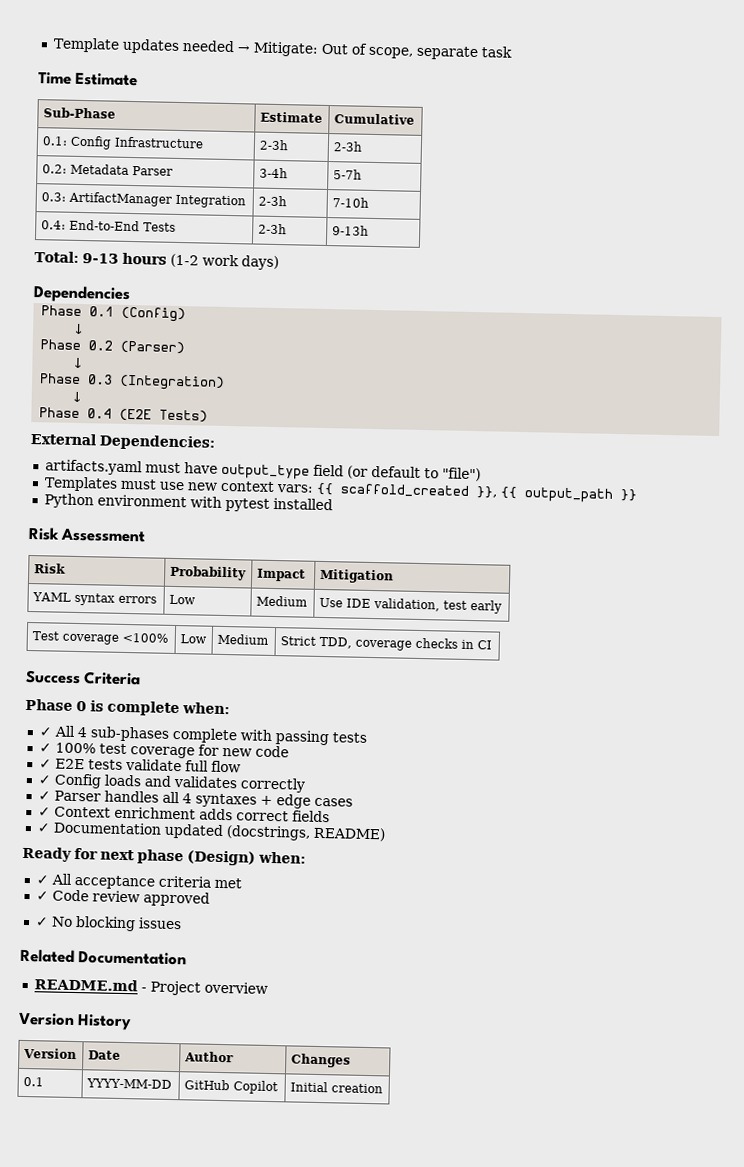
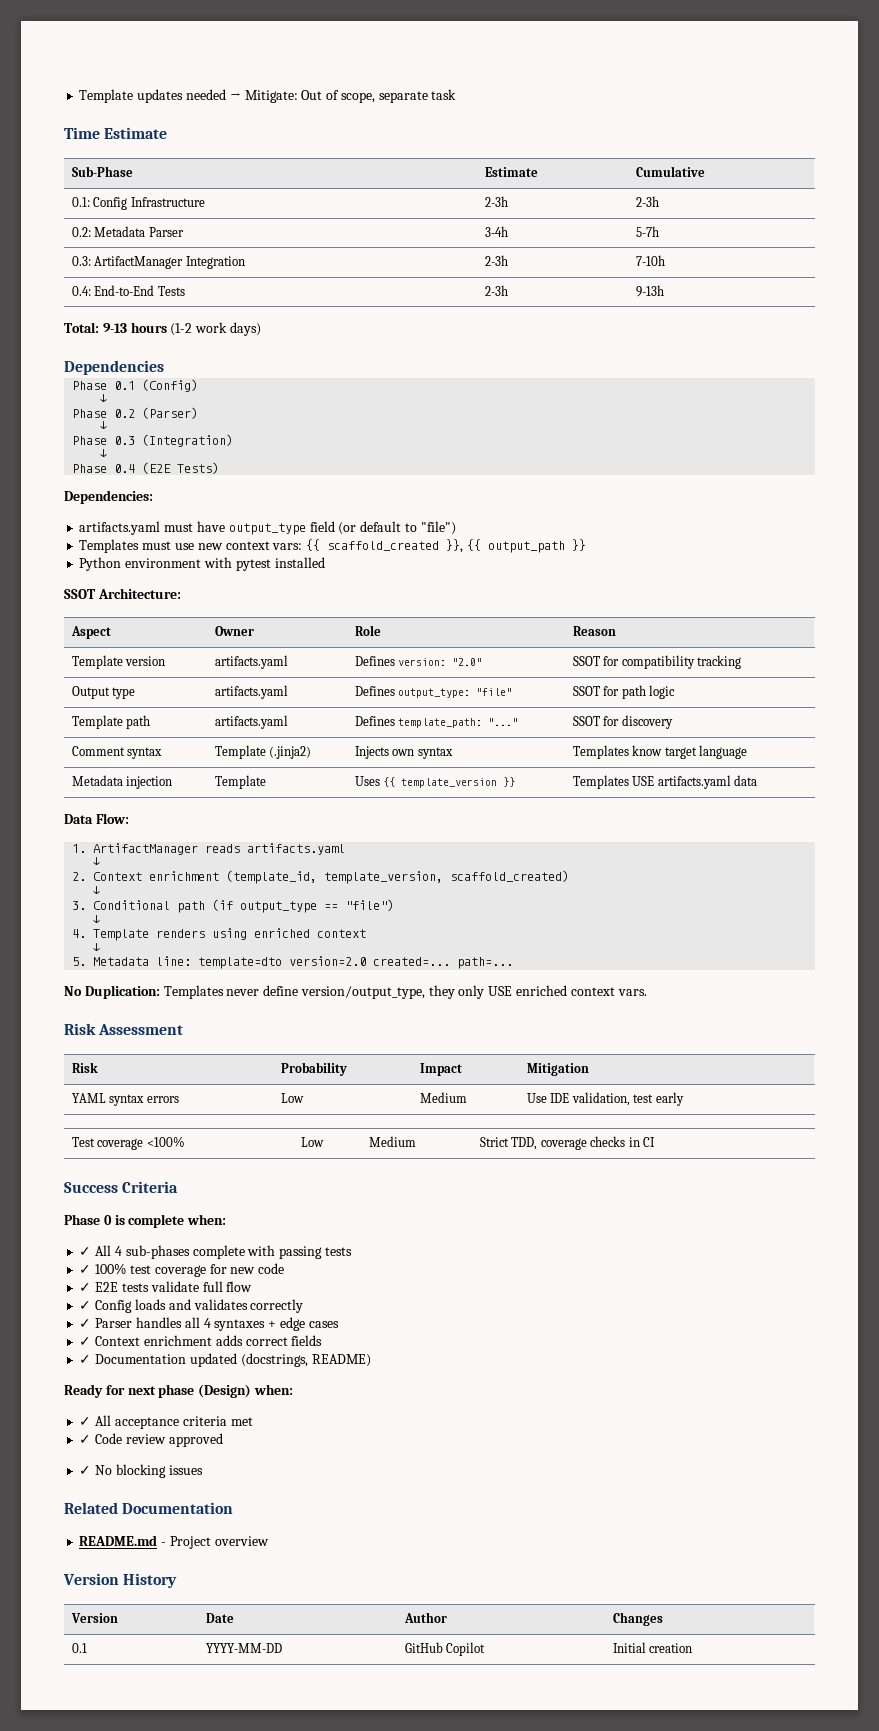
[30,433,96,446] External -> (220, 468) none
(333, 504) none -> [64,588,181,599] [71,626,112,639] [215,626,255,636] [355,625,382,636] [573,626,617,636] [72,655,166,669] [215,655,289,669] [355,656,483,666] [573,655,742,669] [72,686,136,699] [215,685,289,699] [355,686,513,698] [573,685,676,699] [72,715,151,729] [215,715,289,729] [355,716,519,728] [573,715,673,729] [72,746,163,759] [215,745,312,759] [355,746,453,759] [573,745,748,759] [72,775,173,789] [215,775,267,789] [355,776,516,788] [573,775,758,789] [64,813,129,824] [72,843,346,855] [93,857,101,866] [72,870,570,884] [93,886,101,895] [72,899,395,913] [93,915,101,924] [72,928,367,941] [93,943,101,952] [72,956,514,969] [64,985,647,999] // SSOT Architecture: // Aspect | Owner | Role | Reason // Template version | artifacts.yaml | Defines version: "2.0" | SSOT for compatibility tracking // Output type | artifacts.yaml | Defines output_type: "file" | SSOT for path logic // Template path | artifacts.yaml | Defines template_path: "..." | SSOT for discovery // Comment syntax | Template (.jinja2) | Injects own syntax | Templates know target language // Metadata injection | Template | Uses {{ template_version }} | Templates USE artifacts.yaml data // Data Flow: // 1. ArtifactManager reads artifacts.yaml // ↓ // 2. Context enrichment (template_id, template_version, scaffold_created) // ↓ // 3. Conditional path (if output_type == "file") // ↓ // 4. Template renders using enriched context // ↓ // 5. Metadata line: template=dto version=2.0 created=... path=... // No Duplication: Templates never define version/output_type, they only USE enriched context vars.

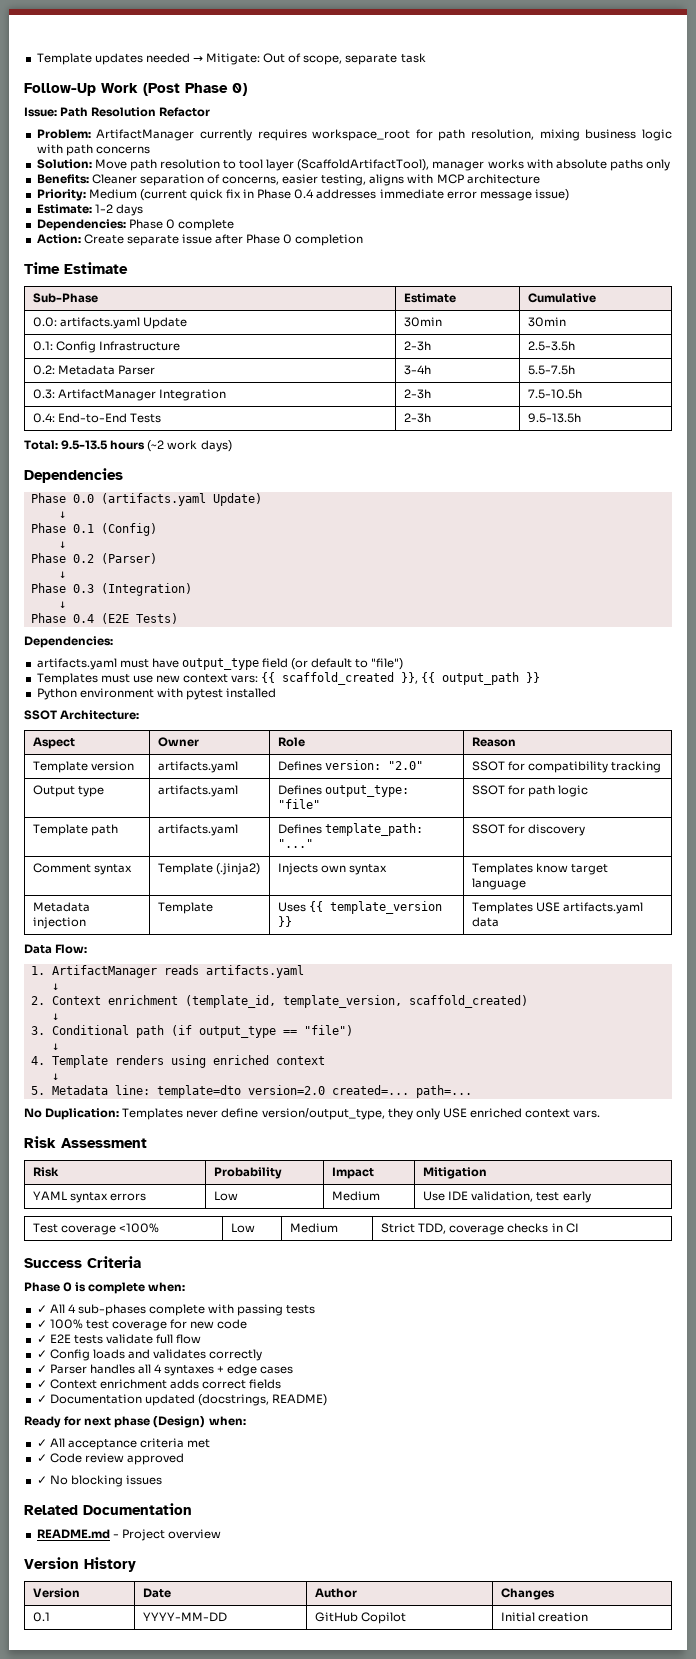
(457, 94) none -> [24,83,247,96] [24,107,211,117] [36,129,672,141] [36,144,150,156] [36,159,671,171] [36,174,540,186] [36,189,569,201] [36,204,143,216] [36,219,234,231] [36,234,364,246] // Follow-Up Work (Post Phase 0) // Issue: Path Resolution Refactor // Problem: ArtifactManager currently requires workspace_root for path resolution, mixing business logic with path concerns // Solution: Move path resolution to tool layer (ScaffoldArtifactTool), manager works with absolute paths only // Benefits: Cleaner separation of concerns, easier testing, aligns with MCP architecture // Priority: Medium (current quick fix in Phase 0.4 addresses immediate error message issue) // Estimate: 1-2 days // Dependencies: Phase 0 complete // Action: Create separate issue after Phase 0 completion
(706, 171) none -> [33,317,188,329] [404,317,443,327] [528,317,567,327] // 0.0: artifacts.yaml Update | 30min | 30min
[636,196,660,207] 2-3h -> [528,341,576,351] 2.5-3.5h
[636,226,660,237] 5-7h -> [528,365,576,375] 5.5-7.5h
[636,255,666,266] 7-10h -> [528,389,583,399] 7.5-10.5h
[636,285,665,297] 9-13h -> [528,413,582,423] 9.5-13.5h
[102,322,193,336] 9-13 hours (1-2 -> [61,440,165,452] 9.5-13.5 hours (~2
(164, 367) none -> [30,493,262,506] [58,511,66,518] // Phase 0.0 (artifacts.yaml Update) // ↓

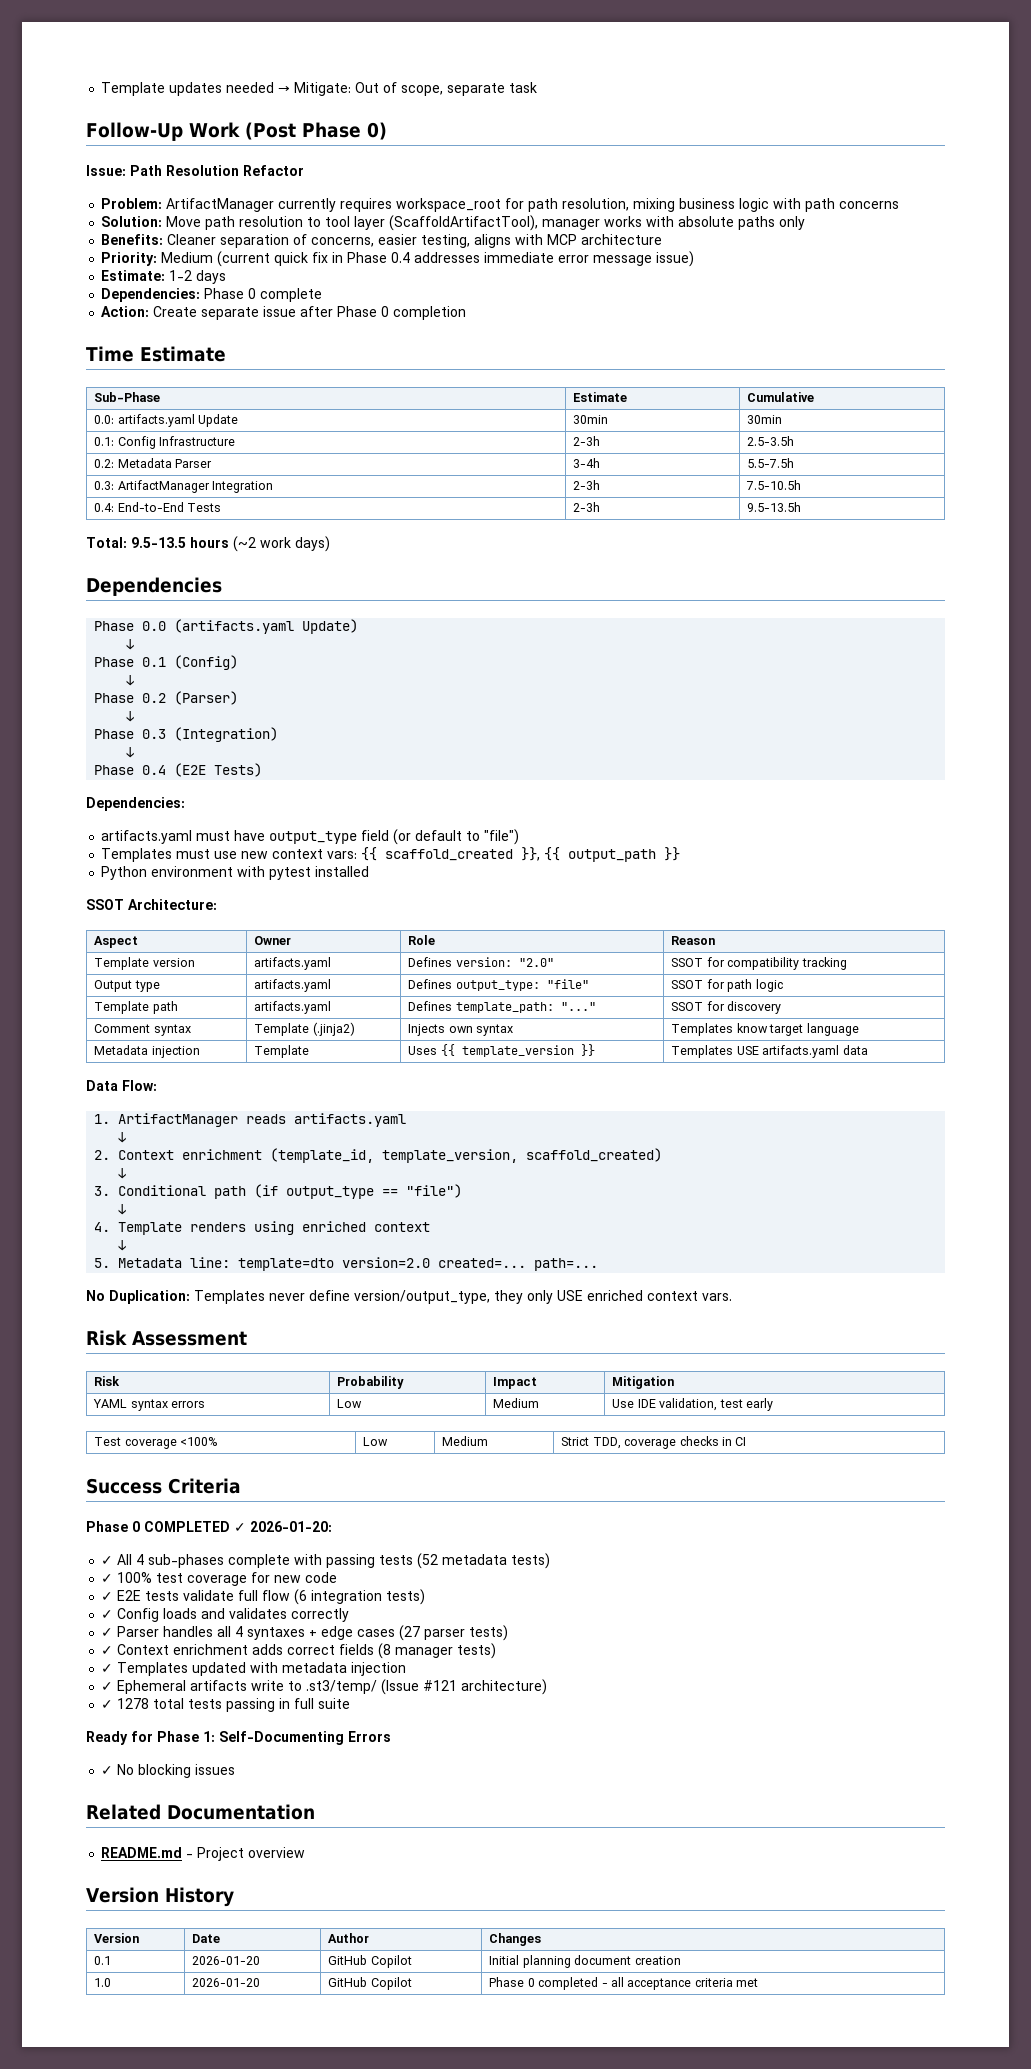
[75,1282,186,1294] is complete when: -> [144,1521,332,1532] COMPLETED ✓ 2026-01-20:
(316, 1309) none -> [417,1553,551,1569] (52 metadata tests)
(202, 1339) none -> [294,1589,426,1605] (6 integration tests)
(294, 1370) none -> [399,1625,509,1641] (27 parser tests)
[36,1394,328,1406] [24,1416,246,1428] [36,1438,211,1450] [36,1453,184,1465] // ✓ Documentation updated (docstrings, README) // Ready for next phase (Design) when: // ✓ All acceptance criteria met // ✓ Code review approved -> [378,1643,497,1659] [101,1662,407,1676] [101,1679,548,1695] [101,1698,351,1712] [86,1731,391,1745] (8 manager tests) // ✓ Templates updated with metadata injection // ✓ Ephemeral artifacts write to .st3/temp/ (Issue #121 architecture) // ✓ 1278 total tests passing in full suite // Ready for Phase 1: Self-Documenting Errors
[143,1612,228,1622] YYYY-MM-DD -> [192,1956,261,1965] 2026-01-20
(536, 1617) none -> [522,1955,632,1968] planning document
(589, 1617) none -> [94,1978,112,1987] [192,1978,261,1987] [328,1977,412,1990] [489,1977,759,1990] // 1.0 | 2026-01-20 | GitHub Copilot | Phase 0 completed - all acceptance criteria met

